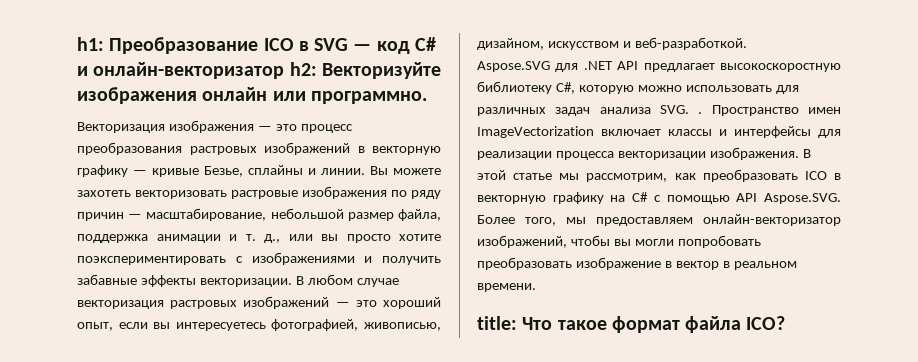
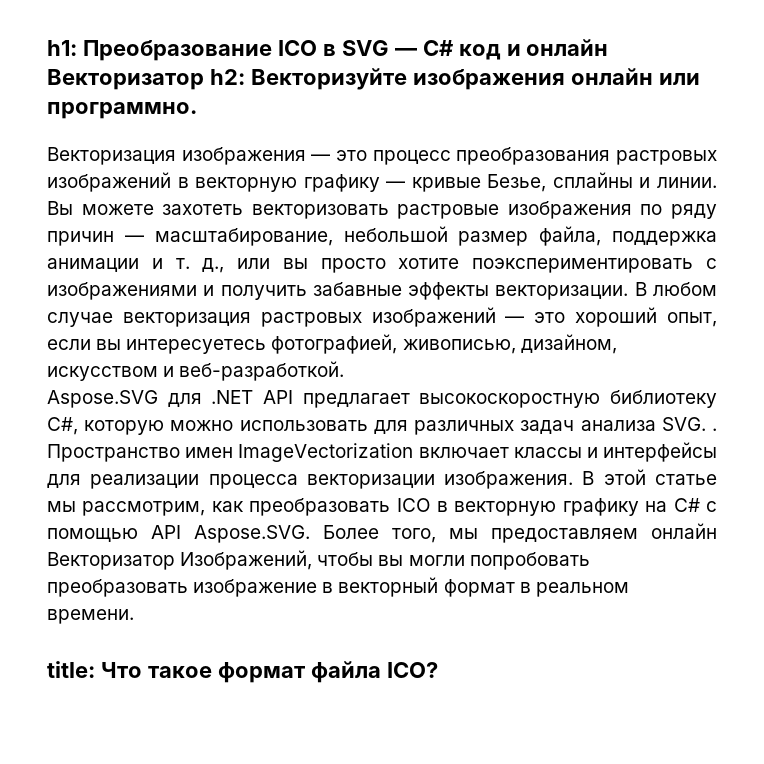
[376,37,436,54] [77,62,285,79] код C# и онлайн-векторизатор -> [422,39,609,60] [47,69,204,90] C# код и онлайн Векторизатор
[703,214,841,226] [477,235,567,248] онлайн-векторизатор изображений, -> [651,523,717,539] [47,550,313,570] онлайн Векторизатор Изображений,
[675,261,719,270] вектор -> [338,577,515,597] векторный формат

